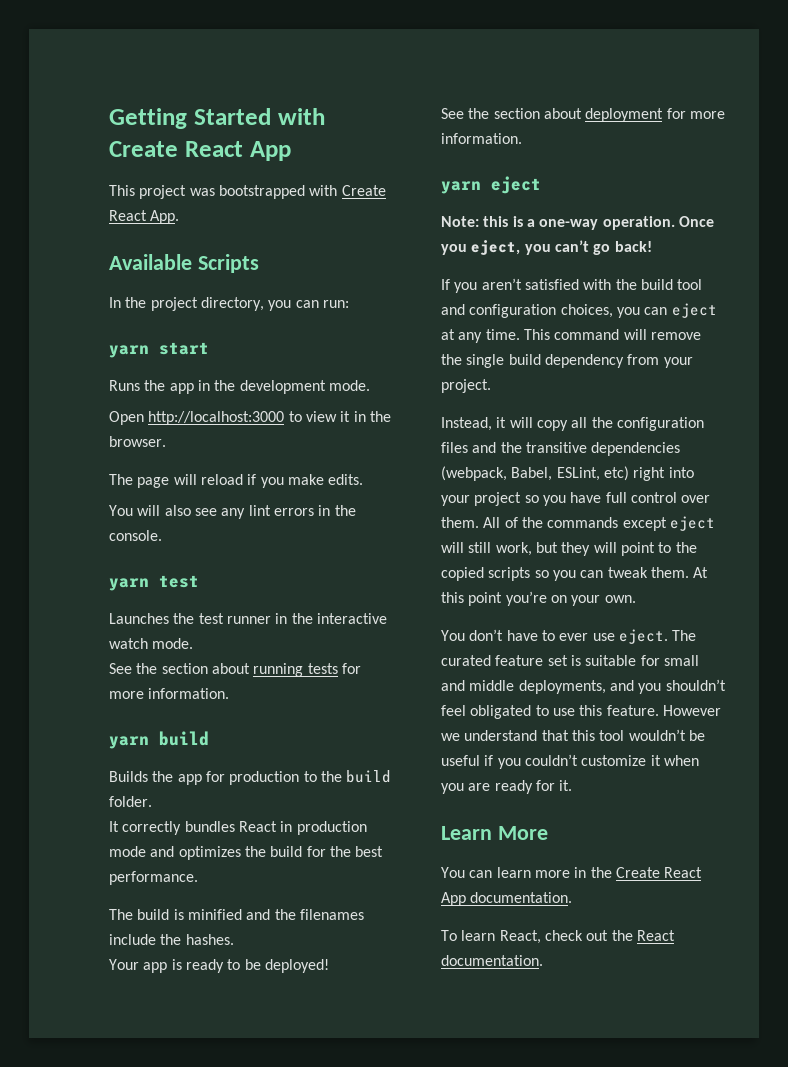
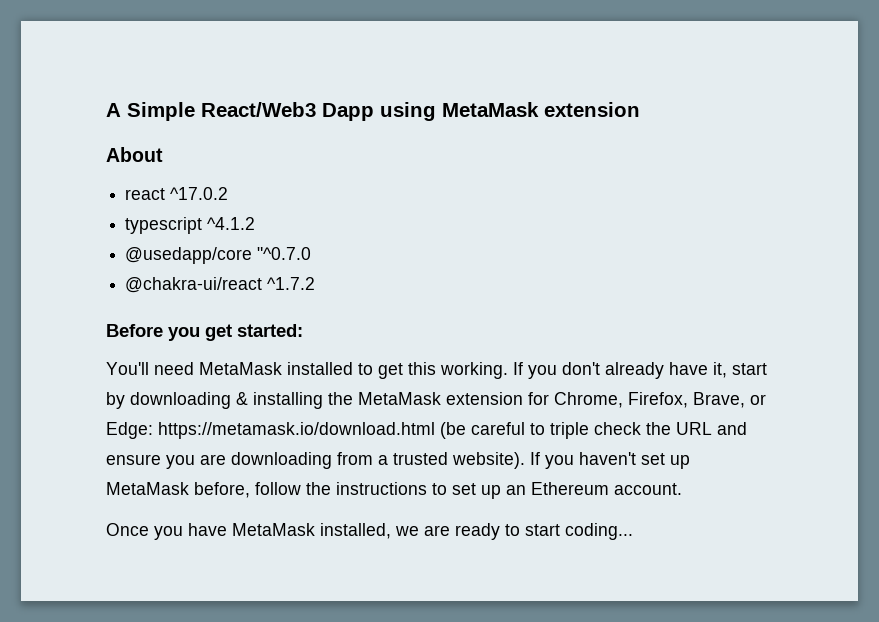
[109,108,325,129] [109,141,291,161] [109,185,386,199] [109,210,180,224] [109,254,259,273] [109,297,349,311] [109,342,209,358] [109,380,370,394] [109,411,391,425] [109,436,166,447] [109,474,364,488] [109,505,356,519] [109,530,162,541] [109,575,199,591] [109,613,387,624] [109,638,194,649] [109,663,361,677] [109,688,230,699] [109,731,209,749] [109,770,392,785] [109,796,152,807] [109,821,367,835] [109,846,384,860] [109,871,198,885] [109,909,364,920] [109,934,234,945] [109,959,329,973] [441,108,725,122] [441,133,522,144] [441,176,541,194] [441,216,714,230] [441,240,652,255] [441,278,703,293] [441,303,717,318] [441,329,701,343] [441,354,693,368] [441,379,491,393] [441,417,704,431] [441,442,681,456] [441,466,694,481] [441,492,711,506] [441,516,715,531] [441,542,697,556] [441,567,709,581] [441,591,636,606] [441,629,697,644] [441,655,699,666] [441,679,726,694] [441,705,721,719] [441,729,705,741] [441,754,699,769] [441,780,573,794] [441,826,548,840] [441,867,703,878] [441,892,573,906] [441,930,675,944] [441,955,543,966] Getting Started with Create React App // This project was bootstrapped with Create React App. // Available Scripts // In the project directory, you can run: // yarn start // Runs the app in the development mode. // Open http://localhost:3000 to view it in the browser. // The page will reload if you make edits. // You will also see any lint errors in the console. // yarn test // Launches the test runner in the interactive watch mode. // See the section about running tests for more information. // yarn build // Builds the app for production to the build folder. // It correctly bundles React in production mode and optimizes the build for the best performance. // The build is minified and the filenames include the hashes. // Your app is ready to be deployed! // See the section about deployment for more information. // yarn eject // Note: this is a one-way operation. Once you eject, you can’t go back! // If you aren’t satisfied with the build tool and configuration choices, you can eject at any time. This command will remove the single build dependency from your project. // Instead, it will copy all the configuration files and the transitive dependencies (webpack, Babel, ESLint, etc) right into your project so you have full control over them. All of the commands except eject will still work, but they will point to the copied scripts so you can tweak them. At this point you’re on your own. // You don’t have to ever use eject. The curated feature set is suitable for small and middle deployments, and you shouldn’t feel obligated to use this feature. However we understand that this tool wouldn’t be useful if you couldn’t customize it when you are ready for it. // Learn More // You can learn more in the Create React App documentation. // To learn React, check out the React documentation. -> [106,102,640,121] [106,147,163,162] [125,187,229,200] [125,217,256,234] [125,247,312,264] [125,277,316,293] [106,324,303,341] [106,362,767,379] [106,392,766,409] [106,422,747,439] [106,452,690,469] [106,482,682,499] [106,523,633,540] A Simple React/Web3 Dapp using MetaMask extension // About // react ^17.0.2 // typescript ^4.1.2 // @usedapp/core "^0.7.0 // @chakra-ui/react ^1.7.2 // Before you get started: // You'll need MetaMask installed to get this working. If you don't already have it, start by downloading & installing the MetaMask extension for Chrome, Firefox, Brave, or Edge: https://metamask.io/download.html (be careful to triple check the URL and ensure you are downloading from a trusted website). If you haven't set up MetaMask before, follow the instructions to set up an Ethereum account. // Once you have MetaMask installed, we are ready to start coding...

